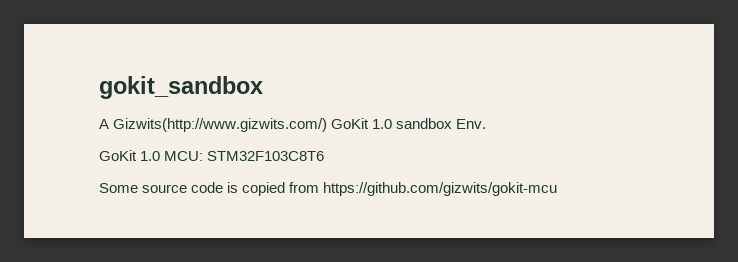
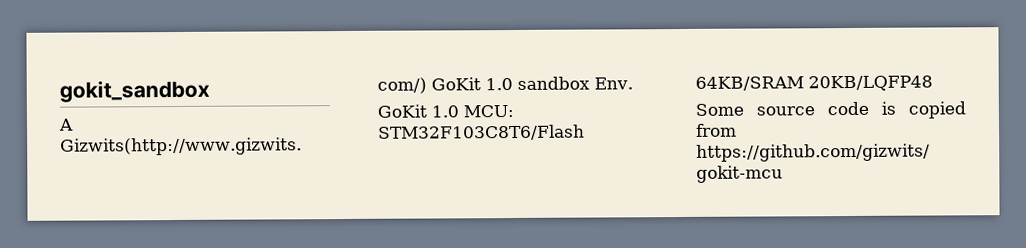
[207,151,325,161] STM32F103C8T6 -> [378,124,585,141] [695,75,933,92] STM32F103C8T6/Flash 64KB/SRAM 20KB/LQFP48

